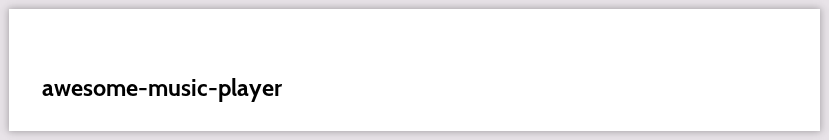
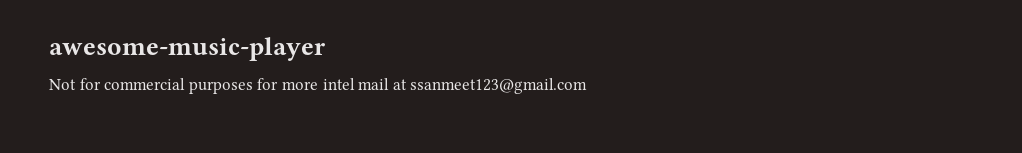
(283, 90) none -> [49,78,588,94] // Not for commercial purposes for more intel mail at ssanmeet123@gmail.com

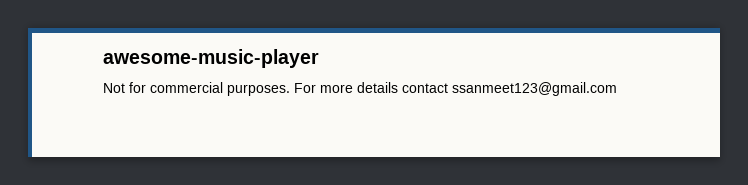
[188,78,407,94] purposes for more intel mail at -> [227,82,448,96] purposes. For more details contact

